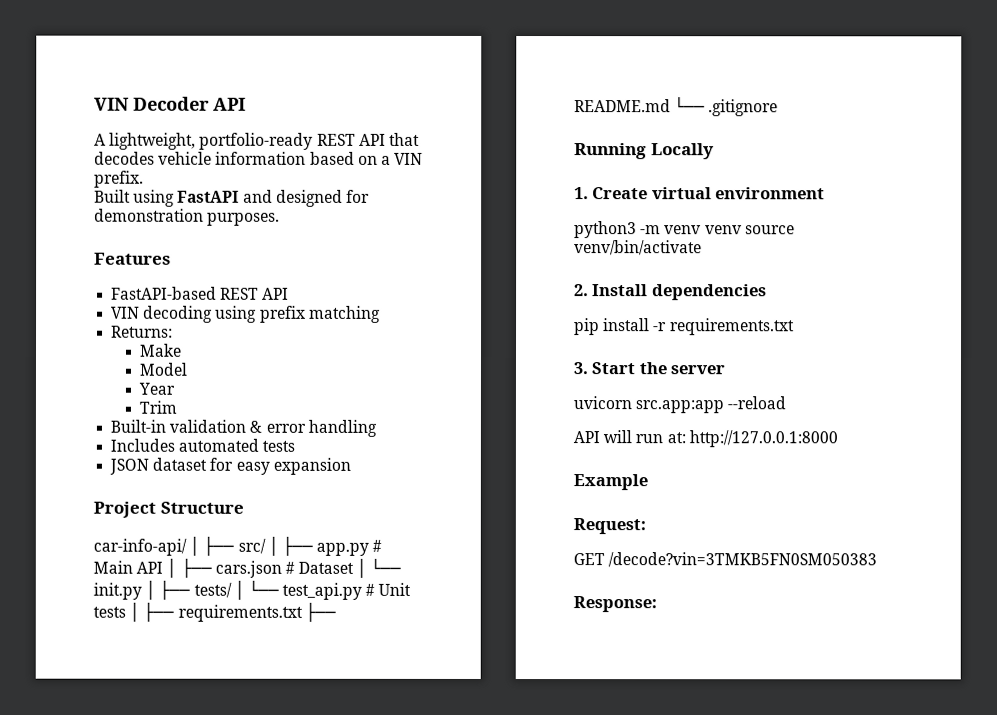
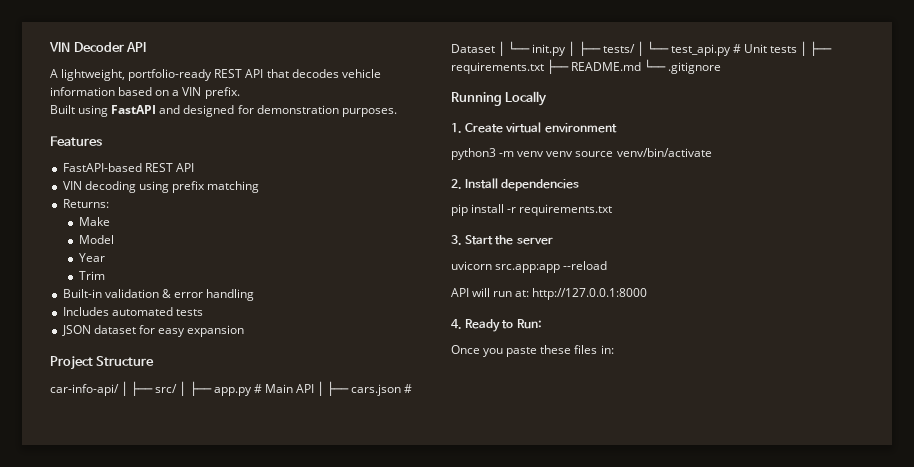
[573,474,648,491] [573,518,646,535] [573,552,878,568] [573,596,657,613] Example // Request: // GET /decode?vin=3TMKB5FN0SM050383 // Response: -> [451,319,542,332] [451,345,614,357] 4. Ready to Run: // Once you paste these files in:

